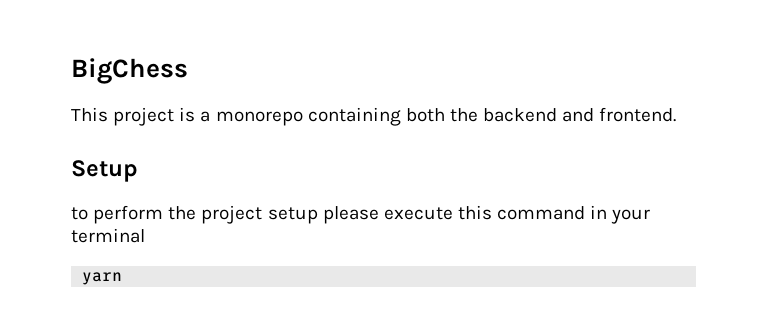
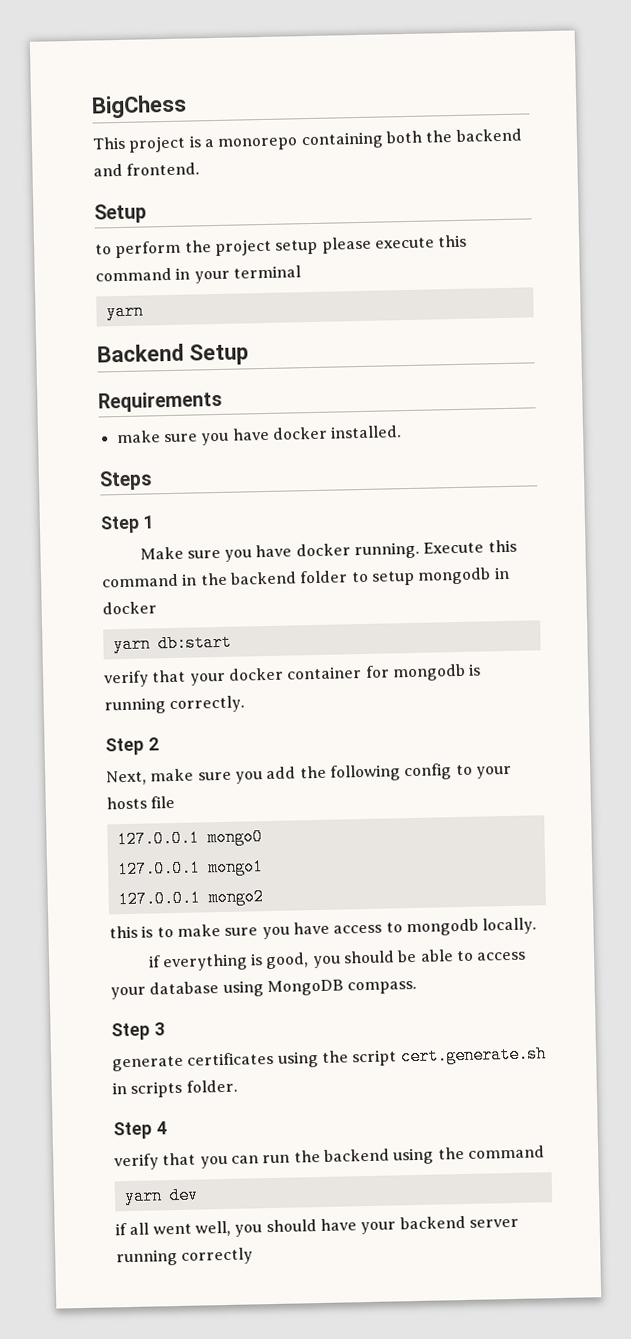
(123, 278) none -> [97,343,249,366] [98,390,222,413] [115,425,403,446] [99,470,152,491] [100,515,155,534] [139,539,517,562] [101,566,510,588] [102,601,157,615] [112,633,232,654] [103,663,482,688] [104,695,246,715] [105,737,159,756] [106,763,512,786] [106,795,176,810] [116,828,263,849] [116,858,264,879] [117,888,264,909] [109,917,538,940] [147,949,527,972] [110,979,418,1000] [111,1022,165,1041] [112,1045,547,1072] [112,1079,238,1098] [113,1121,167,1140] [114,1145,545,1171] [123,1186,199,1206] [115,1215,519,1237] [116,1247,254,1267] // Backend Setup // Requirements // make sure you have docker installed. // Steps // Step 1 // Make sure you have docker running. Execute this command in the backend folder to setup mongodb in docker // yarn db:start // verify that your docker container for mongodb is running correctly. // Step 2 // Next, make sure you add the following config to your hosts file // 127.0.0.1 mongo0 // 127.0.0.1 mongo1 // 127.0.0.1 mongo2 // this is to make sure you have access to mongodb locally. // if everything is good, you should be able to access your database using MongoDB compass. // Step 3 // generate certificates using the script cert.generate.sh in scripts folder. // Step 4 // verify that you can run the backend using the command // yarn dev // if all went well, you should have your backend server running correctly

